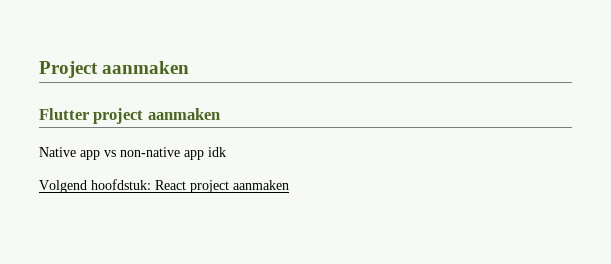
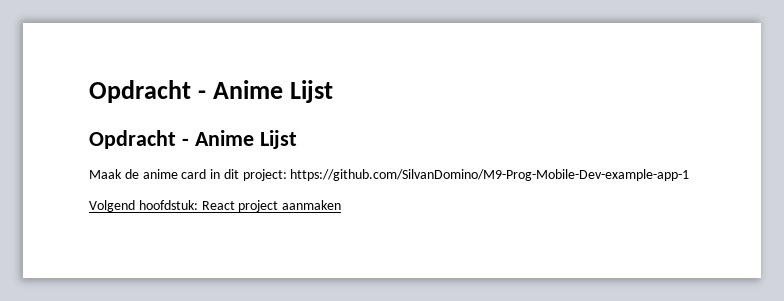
[39,61,190,78] [39,108,220,124] [39,147,226,160] Project aanmaken // Flutter project aanmaken // Native app vs non-native app idk -> [89,80,333,103] [89,130,297,149] [89,169,690,181] Opdracht - Anime Lijst // Opdracht - Anime Lijst // Maak de anime card in dit project: https://github.com/SilvanDomino/M9-Prog-Mobile-Dev-example-app-1

